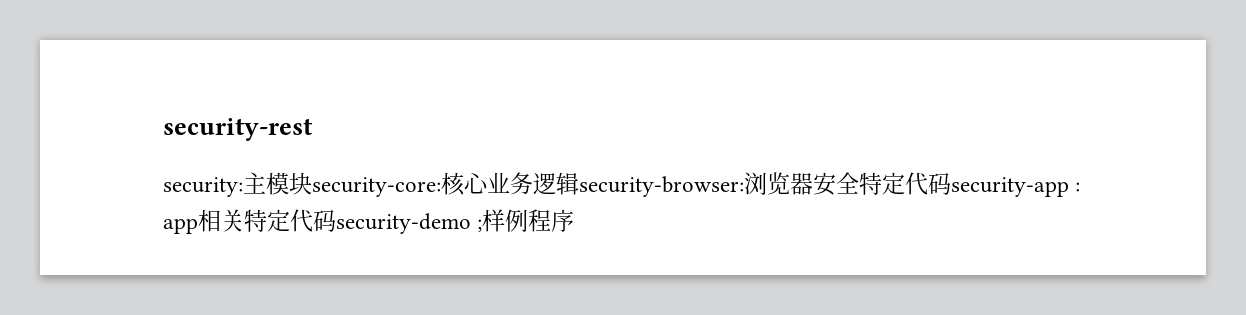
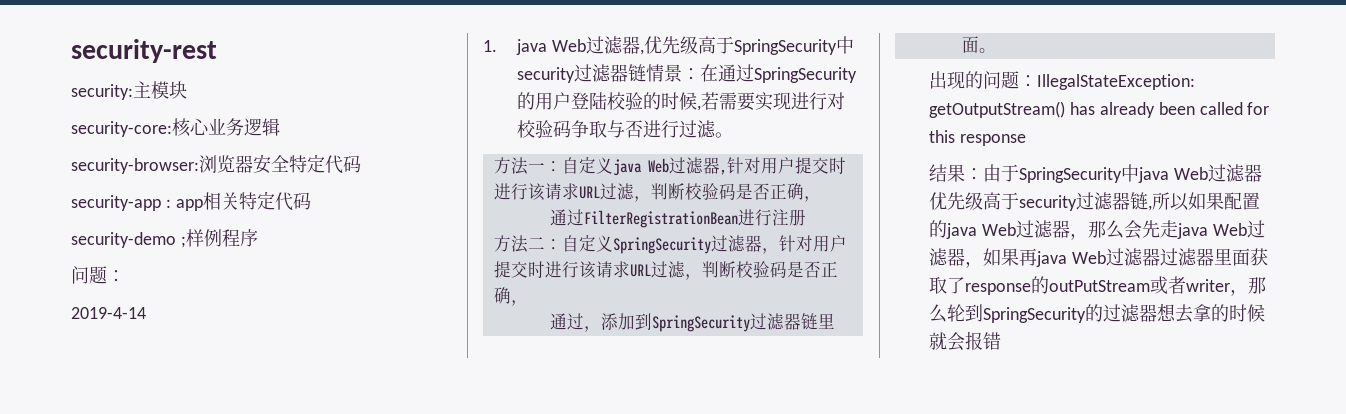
(312, 183) none -> (187, 90) //
(579, 183) none -> (280, 127) //
(951, 184) none -> (361, 164) //
(336, 221) none -> (311, 201) //
(575, 220) none -> [71,266,125,284] [71,307,146,319] [483,36,854,55] [517,64,858,83] [517,92,846,111] [517,120,734,138] [493,157,846,176] [493,183,821,202] [549,209,806,228] [493,235,847,254] [493,261,838,280] [493,287,528,306] [549,313,835,332] [961,36,996,53] [929,71,1196,90] [929,101,1270,118] [929,130,1026,146] [929,164,1262,183] [929,192,1261,211] [929,220,1265,240] [929,248,1268,268] [929,276,1267,296] [929,303,1266,323] [929,331,1002,351] // 问题： // 2019-4-14 // 1. java Web过滤器,优先级高于SpringSecurity中security过滤器链情景：在通过SpringSecurity的用户登陆校验的时候,若需要实现进行对校验码争取与否进行过滤。 // 方法一：自定义java Web过滤器,针对用户提交时进行该请求URL过滤，判断校验码是否正确， // 通过FilterRegistrationBean进行注册 // 方法二：自定义SpringSecurity过滤器，针对用户提交时进行该请求URL过滤，判断校验码是否正确， // 通过，添加到SpringSecurity过滤器链里面。 // 出现的问题：IllegalStateException: getOutputStream() has already been called for this response // 结果：由于SpringSecurity中java Web过滤器优先级高于security过滤器链,所以如果配置的java Web过滤器，那么会先走java Web过滤器，如果再java Web过滤器过滤器里面获取了response的outPutStream或者writer，那么轮到SpringSecurity的过滤器想去拿的时候就会报错

